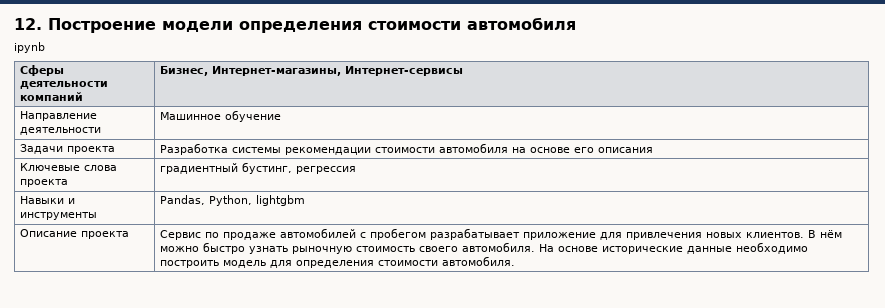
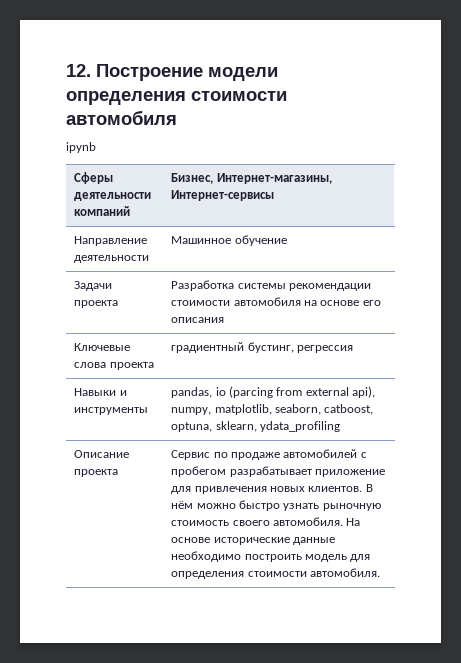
[159,195,305,206] Pandas, Python, lightgbm -> [171,386,376,398] [171,404,374,415] [171,421,341,432] pandas, io (parcing from external api), numpy, matplotlib, seaborn, catboost, optuna, sklearn, ydata_profiling

